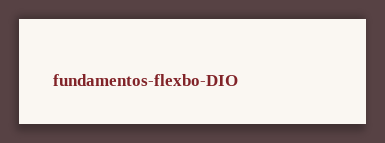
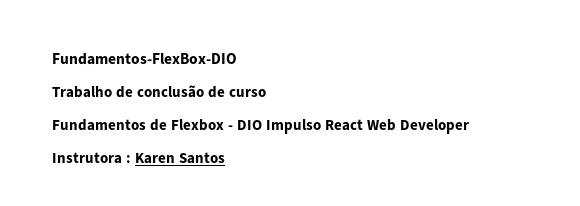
[53,74,238,86] fundamentos-flexbo-DIO -> [52,53,237,65] [52,85,267,98] [52,119,470,134] [52,152,226,164] Fundamentos-FlexBox-DIO // Trabalho de conclusão de curso // Fundamentos de Flexbox - DIO Impulso React Web Developer // Instrutora : Karen Santos

